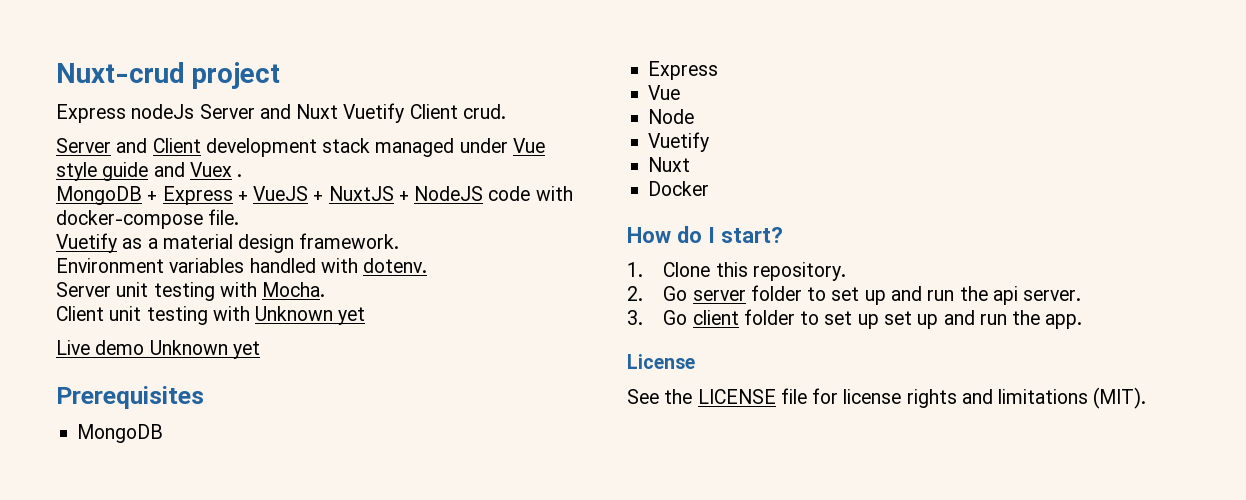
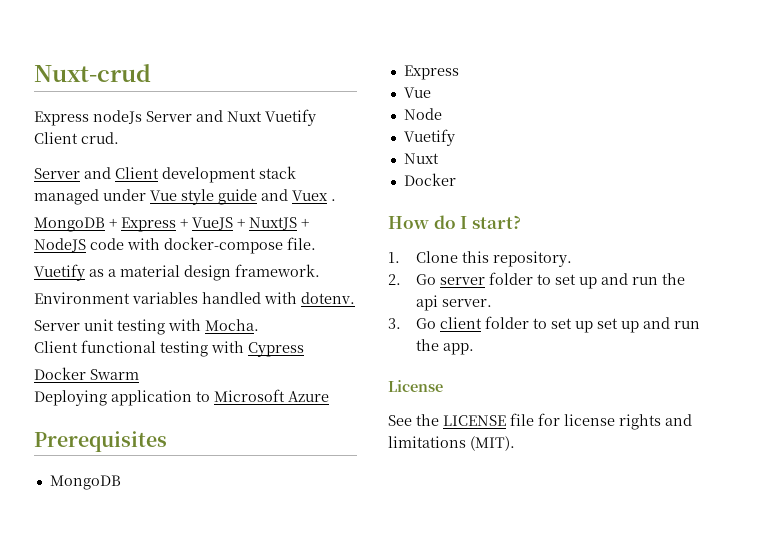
[192,62,281,89] project -> (151, 73) none
[109,306,366,325] [56,340,260,359] unit testing with Unknown yet // Live demo Unknown yet -> [81,340,304,357] [34,367,139,380] [34,389,329,406] functional testing with Cypress // Docker Swarm // Deploying application to Microsoft Azure

